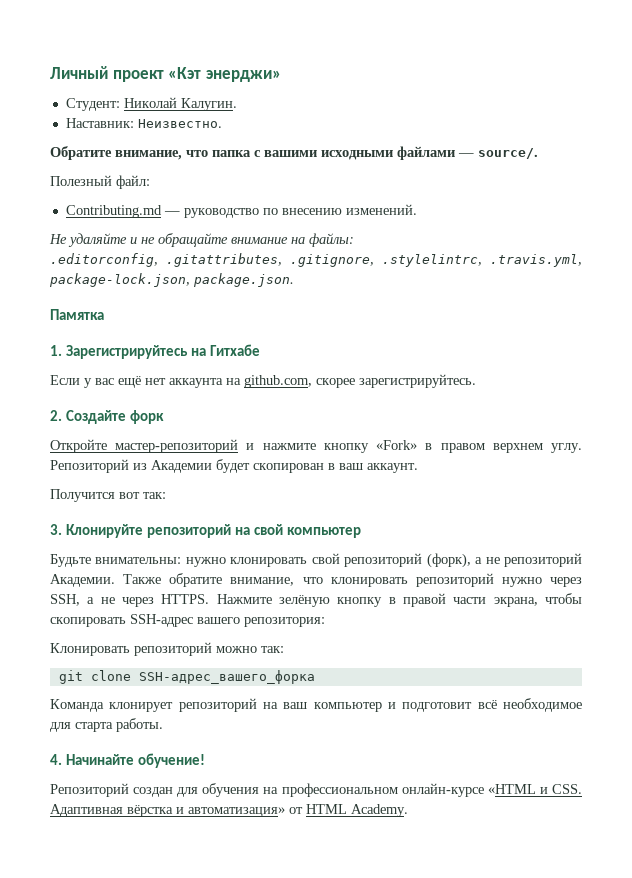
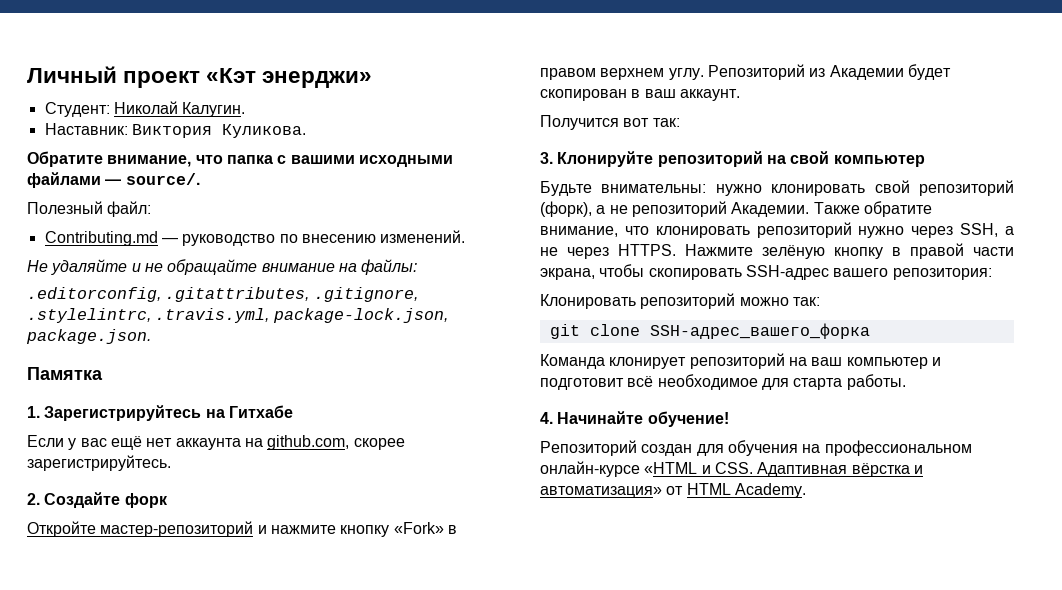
[137,119,222,128] Неизвестно. -> [131,124,306,138] Виктория Куликова.

